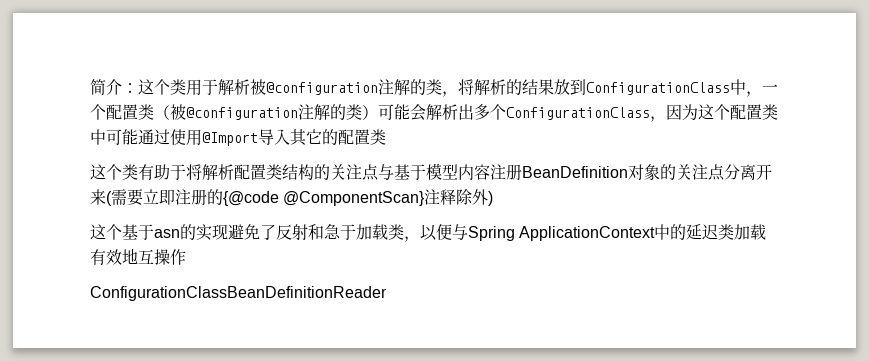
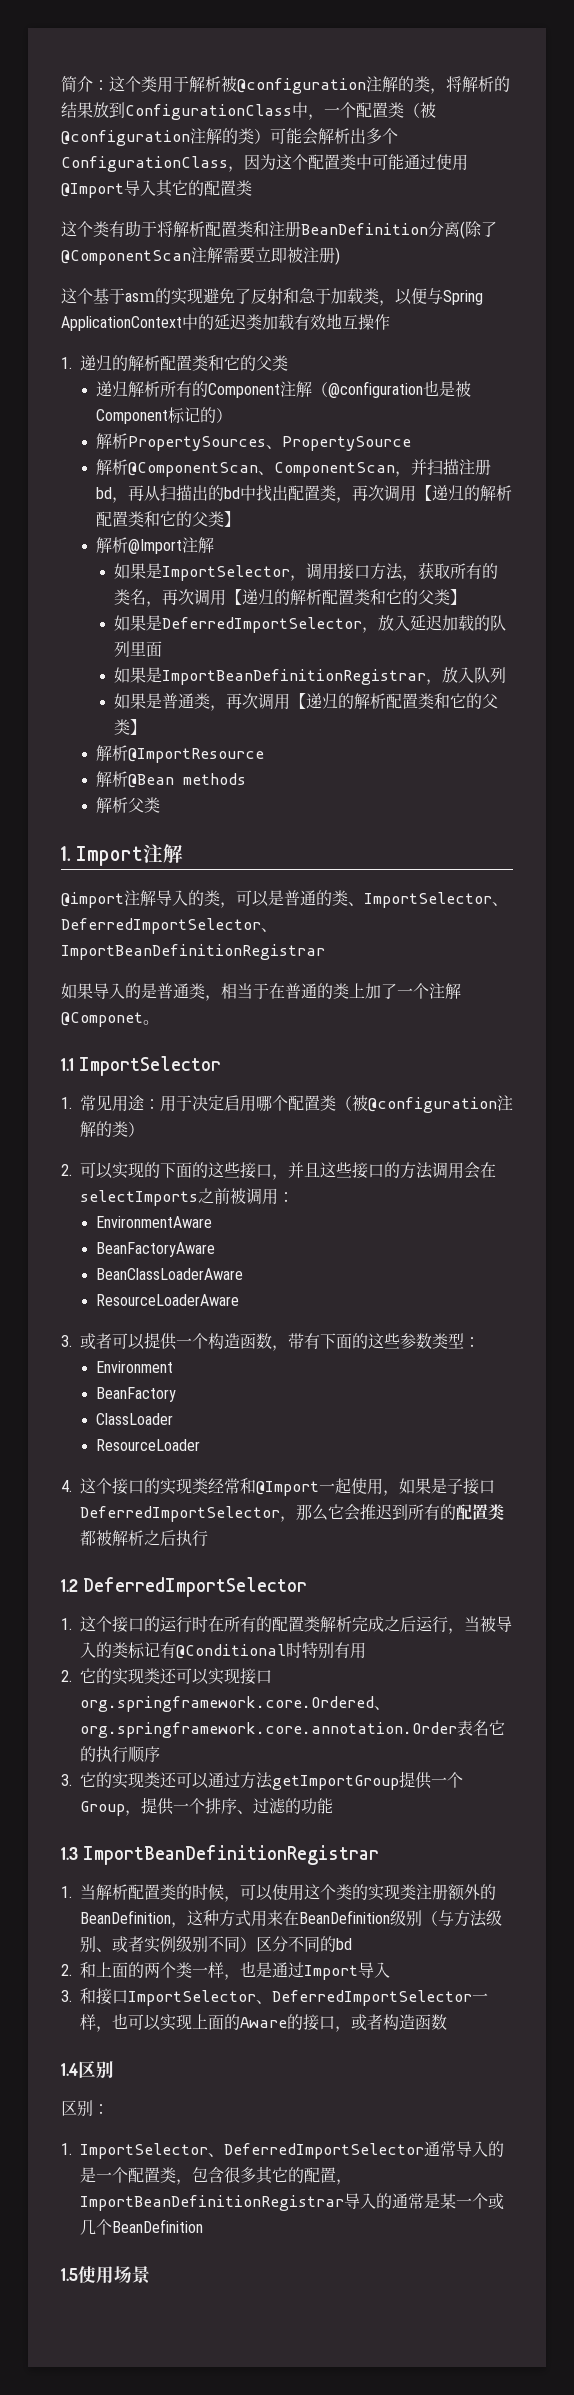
[282,163,772,181] [90,189,489,206] 结构的关注点与基于模型内容注册BeanDefinition对象的关注点分离开来(需要立即注册的{@code @ComponentScan}注释除外 -> [253,221,497,239] [61,247,335,265] 和注册BeanDefinition分离(除了@ComponentScan注解需要立即被注册
[154,229,180,238] asn -> [125,293,155,302] asｍ
[90,286,387,301] ConfigurationClassBeanDefinitionReader -> [61,355,288,371] [96,380,472,398] [96,407,233,424] [96,433,412,451] [96,459,492,477] [96,485,513,503] [96,511,241,527] [96,537,215,554] [114,562,499,581] [114,589,467,607] [114,615,507,633] [114,641,163,657] [114,667,507,685] [114,693,499,711] [114,719,147,735] [96,745,265,763] [96,771,247,788] [96,797,161,813] [61,844,184,866] [61,890,508,908] [61,918,277,934] [61,944,325,960] [61,983,461,1001] [61,1012,159,1027] [61,1056,221,1076] [61,1095,513,1113] [80,1121,144,1137] [61,1162,496,1180] [80,1188,294,1206] [96,1216,213,1228] [96,1242,216,1257] [96,1268,244,1280] [96,1294,240,1306] [61,1332,480,1351] [96,1361,174,1373] [96,1387,177,1402] [96,1413,174,1425] [96,1439,201,1451] [61,1478,495,1496] [80,1504,504,1522] [80,1530,208,1547] [61,1577,307,1597] [61,1616,512,1634] [80,1642,366,1659] [61,1668,272,1685] [80,1696,390,1712] [80,1720,505,1738] [80,1746,160,1763] [61,1771,463,1790] [80,1797,333,1816] [61,1845,379,1865] [61,1884,496,1902] [80,1910,502,1928] [80,1936,352,1953] [61,1961,390,1980] [61,1988,488,2006] [80,2013,447,2032] [61,2061,114,2079] [61,2100,109,2116] [61,2141,504,2159] [80,2167,352,2185] [80,2193,504,2211] [80,2219,203,2235] [61,2266,150,2284] 1.递归的解析配置类和它的父类 // 递归解析所有的Component注解（@configuration也是被Component标记的） // 解析PropertySources、PropertySource // 解析@ComponentScan、ComponentScan，并扫描注册bd，再从扫描出的bd中找出配置类，再次调用【递归的解析配置类和它的父类】 // 解析@Import注解 // 如果是ImportSelector，调用接口方法，获取所有的类名，再次调用【递归的解析配置类和它的父类】 // 如果是DeferredImportSelector，放入延迟加载的队列里面 // 如果是ImportBeanDefinitionRegistrar，放入队列 // 如果是普通类，再次调用【递归的解析配置类和它的父类】 // 解析@ImportResource // 解析@Bean methods // 解析父类 // 1. Import注解 // @import注解导入的类，可以是普通的类、ImportSelector、DeferredImportSelector、ImportBeanDefinitionRegistrar // 如果导入的是普通类，相当于在普通的类上加了一个注解@Componet。 // 1.1 ImportSelector // 1.常见用途：用于决定启用哪个配置类（被@configuration注解的类） // 2.可以实现的下面的这些接口，并且这些接口的方法调用会在selectImports之前被调用： // EnvironmentAware // BeanFactoryAware // BeanClassLoaderAware // ResourceLoaderAware // 3.或者可以提供一个构造函数，带有下面的这些参数类型： // Environment // BeanFactory // ClassLoader // ResourceLoader // 4.这个接口的实现类经常和@Import一起使用，如果是子接口DeferredImportSelector，那么它会推迟到所有的配置类都被解析之后执行 // 1.2 DeferredImportSelector // 1.这个接口的运行时在所有的配置类解析完成之后运行，当被导入的类标记有@Conditional时特别有用 // 2.它的实现类还可以实现接口org.springframework.core.Ordered、org.springframework.core.annotation.Order表名它的执行顺序 // 3.它的实现类还可以通过方法getImportGroup提供一个Group，提供一个排序、过滤的功能 // 1.3 ImportBeanDefinitionRegistrar // 1.当解析配置类的时候，可以使用这个类的实现类注册额外的BeanDefinition，这种方式用来在BeanDefinition级别（与方法级别、或者实例级别不同）区分不同的bd // 2.和上面的两个类一样，也是通过Import导入 // 3.和接口ImportSelector、DeferredImportSelector一样，也可以实现上面的Aware的接口，或者构造函数 // 1.4区别 // 区别： // 1. ImportSelector、DeferredImportSelector通常导入的是一个配置类，包含很多其它的配置，ImportBeanDefinitionRegistrar导入的通常是某一个或几个BeanDefinition // 1.5使用场景

